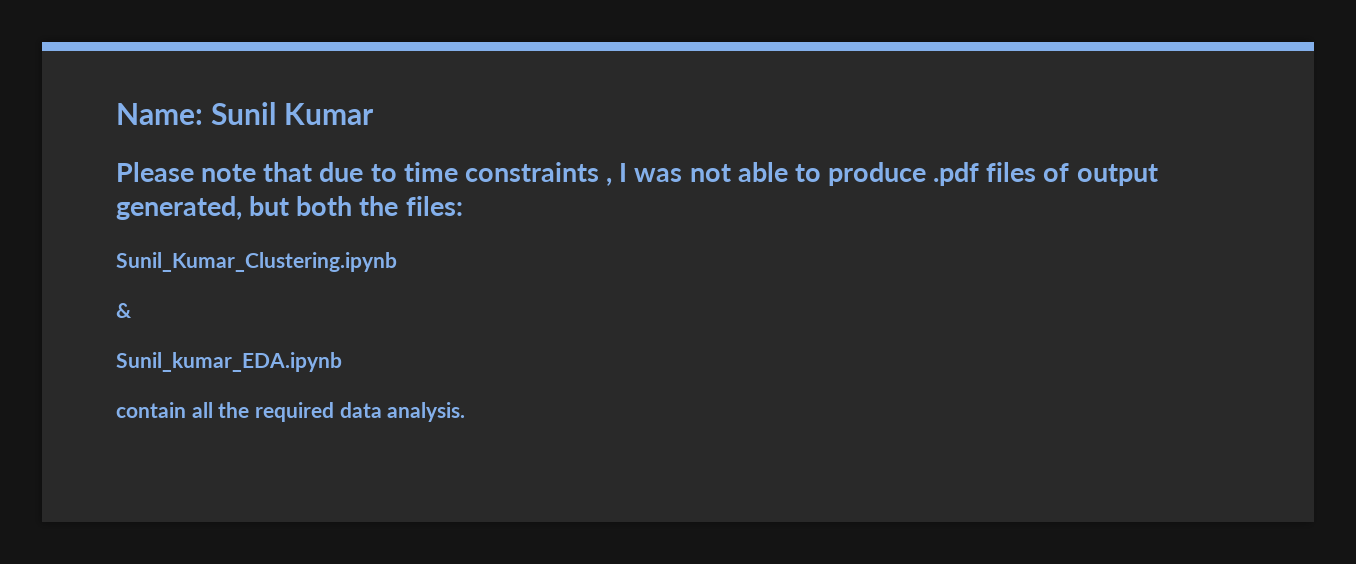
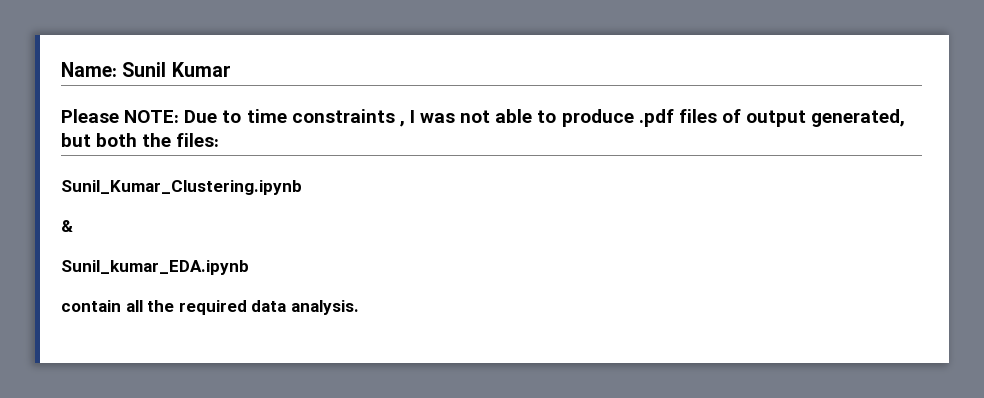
[201,162,364,182] note that due -> [124,110,218,123] NOTE: Due

